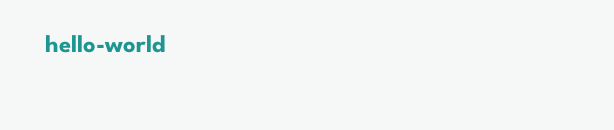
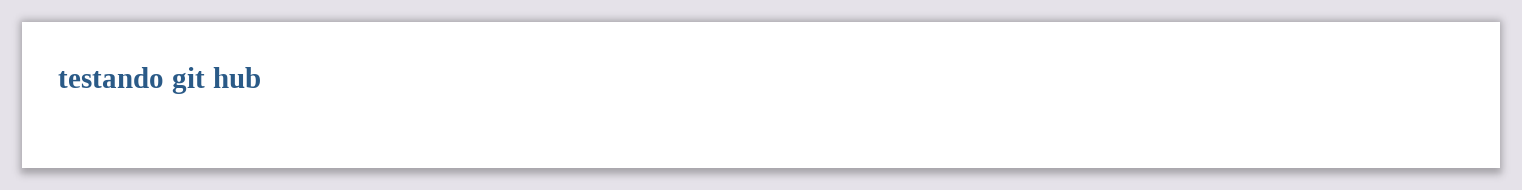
[45,35,166,53] hello-world -> [58,67,261,94] testando git hub

